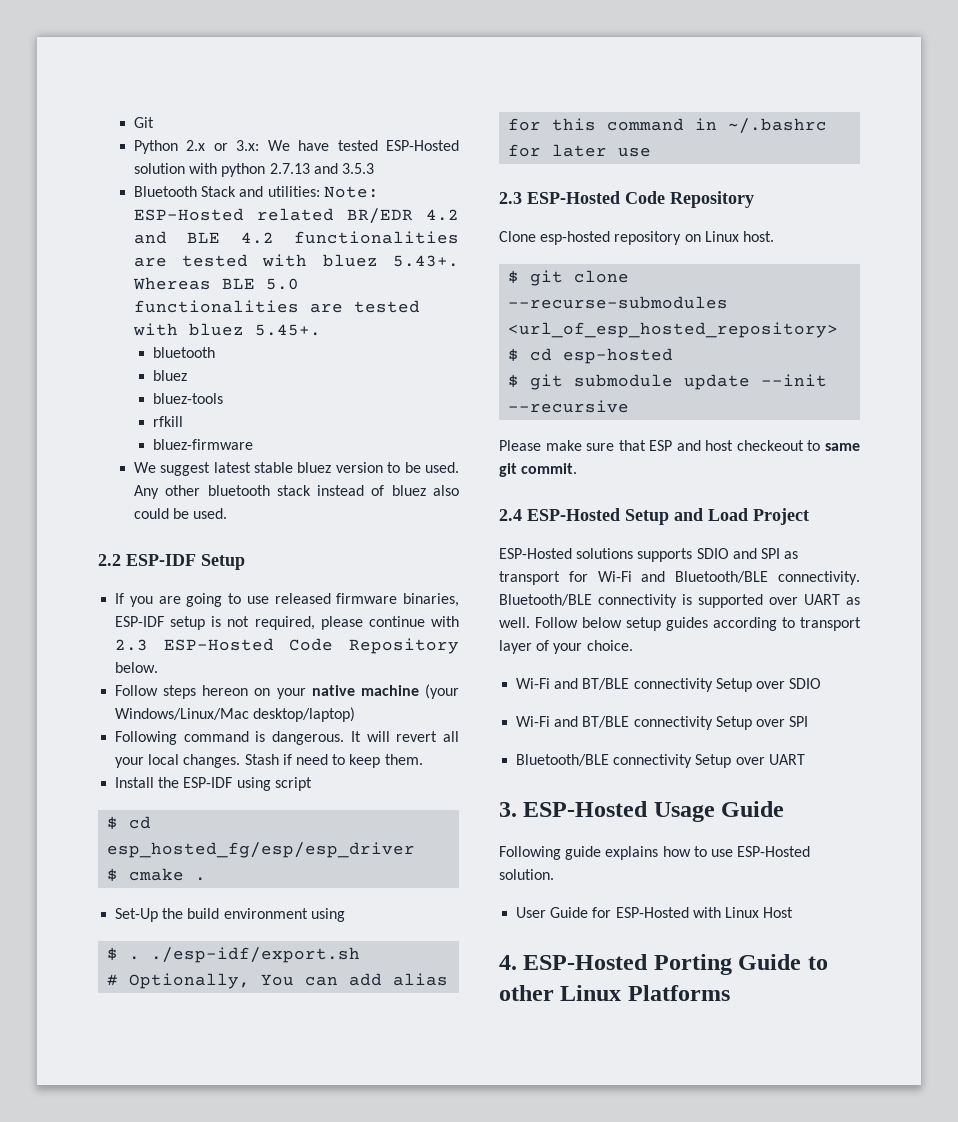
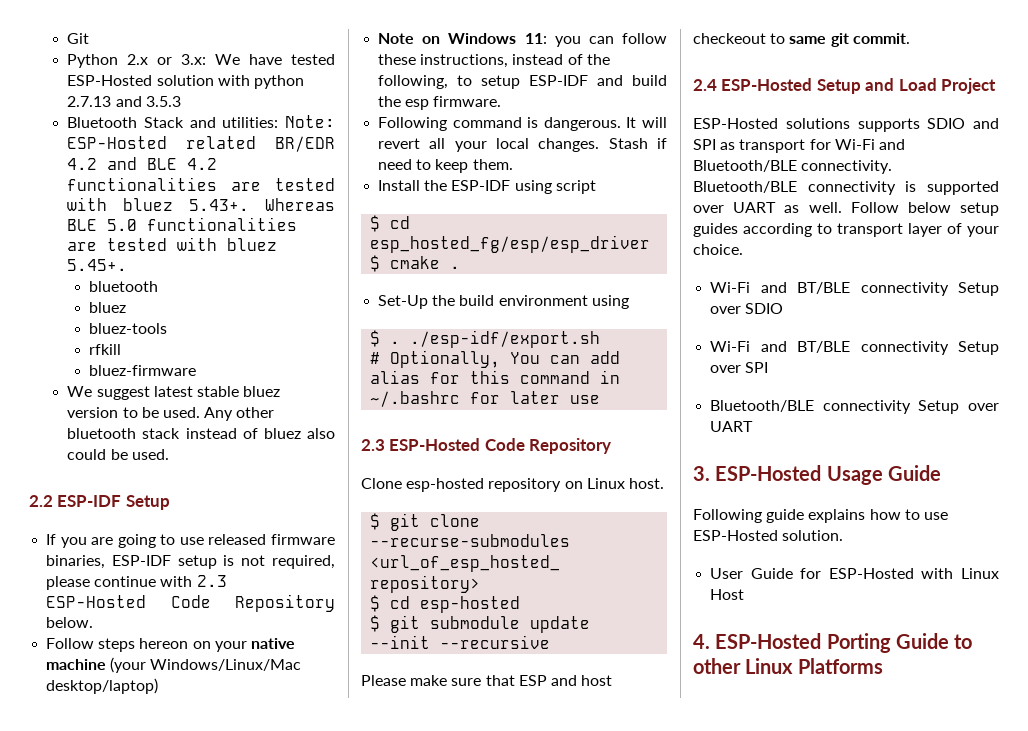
(356, 714) none -> [378,33,667,47] [378,54,610,68] [378,75,667,89] [378,96,502,110] // Note on Windows 11: you can follow these instructions, instead of the following, to setup ESP-IDF and build the esp firmware.

